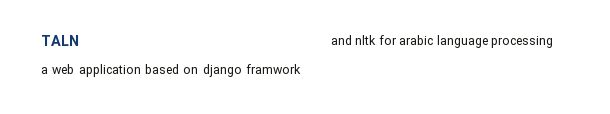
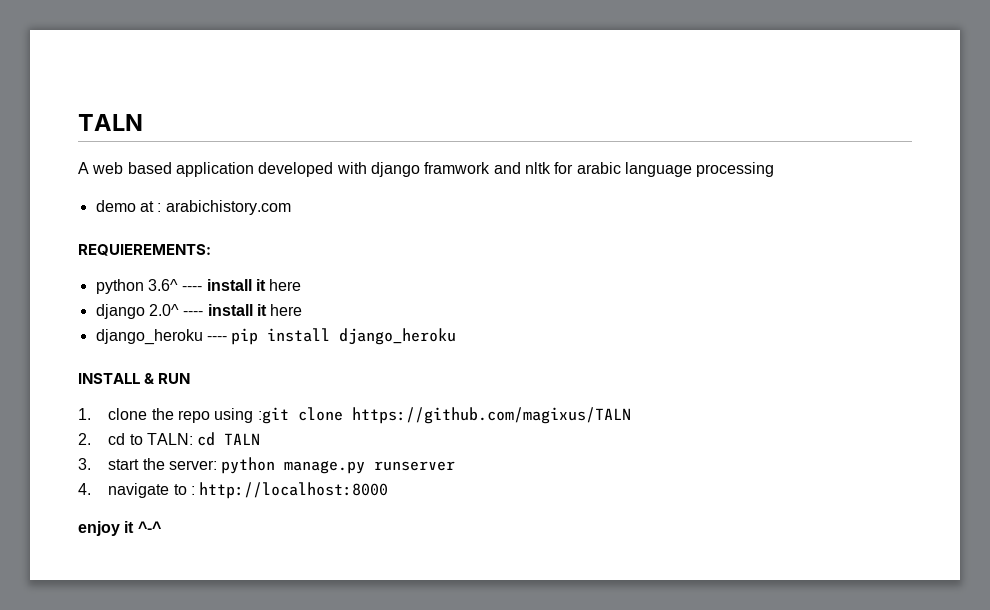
[41,35,79,46] [41,64,199,77] TALN // a web application based on -> [78,114,143,131] [78,162,367,177] TALN // A web based application developed with
(553, 42) none -> [95,200,291,215] [78,244,211,256] [95,279,302,294] [95,304,303,319] [95,328,457,345] [78,373,191,384] [78,407,631,424] [78,432,261,446] [78,457,456,474] [78,482,389,499] [78,521,161,536] // demo at : arabichistory.com // REQUIEREMENTS: // python 3.6^ ---- install it here // django 2.0^ ---- install it here // django_heroku ---- pip install django_heroku // INSTALL & RUN // 1. clone the repo using :git clone https://github.com/magixus/TALN // 2. cd to TALN: cd TALN // 3. start the server: python manage.py runserver // 4. navigate to : http://localhost:8000 // enjoy it ^-^

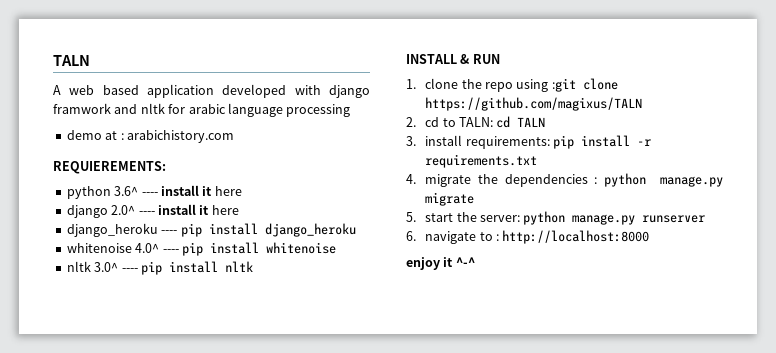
(457, 336) none -> [66,242,336,256] [66,261,253,275] // whitenoise 4.0^ ---- pip install whitenoise // nltk 3.0^ ---- pip install nltk
(91, 464) none -> [425,135,651,149] [425,154,538,168] [406,173,723,187] [425,192,475,206] [406,212,416,222] install requirements: pip install -r requirements.txt // 4. migrate the dependencies : python manage.py migrate // 5.
[78,483,91,495] 4. -> [406,231,416,241] 6.

